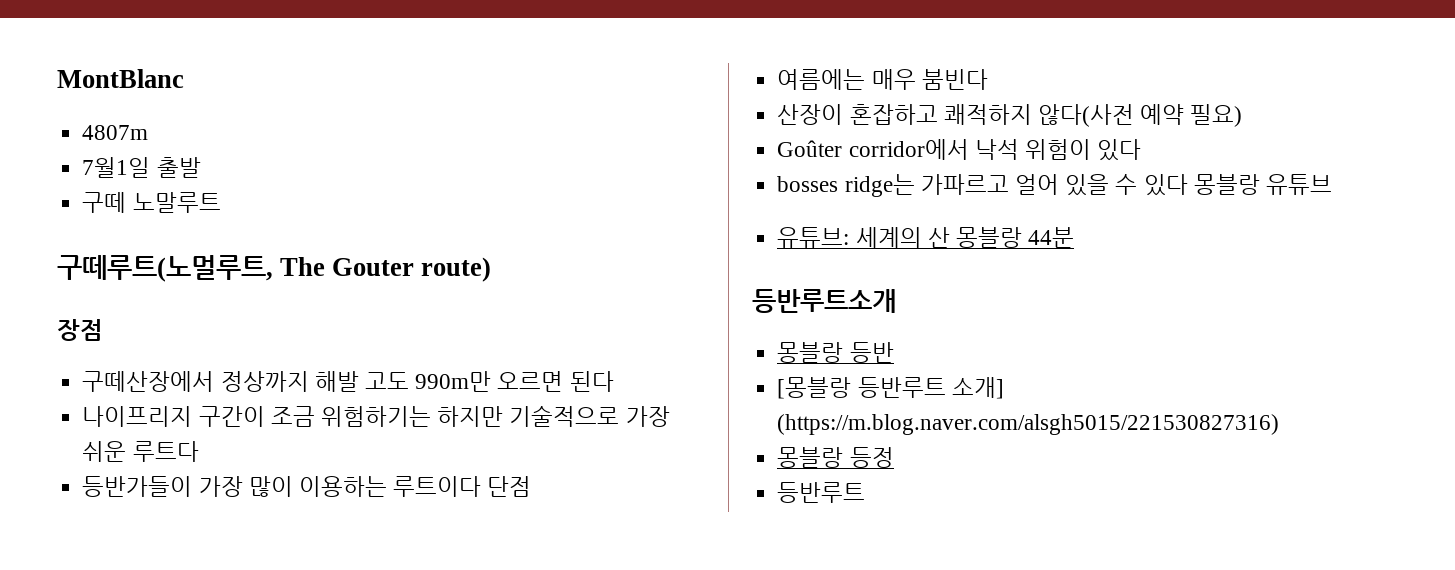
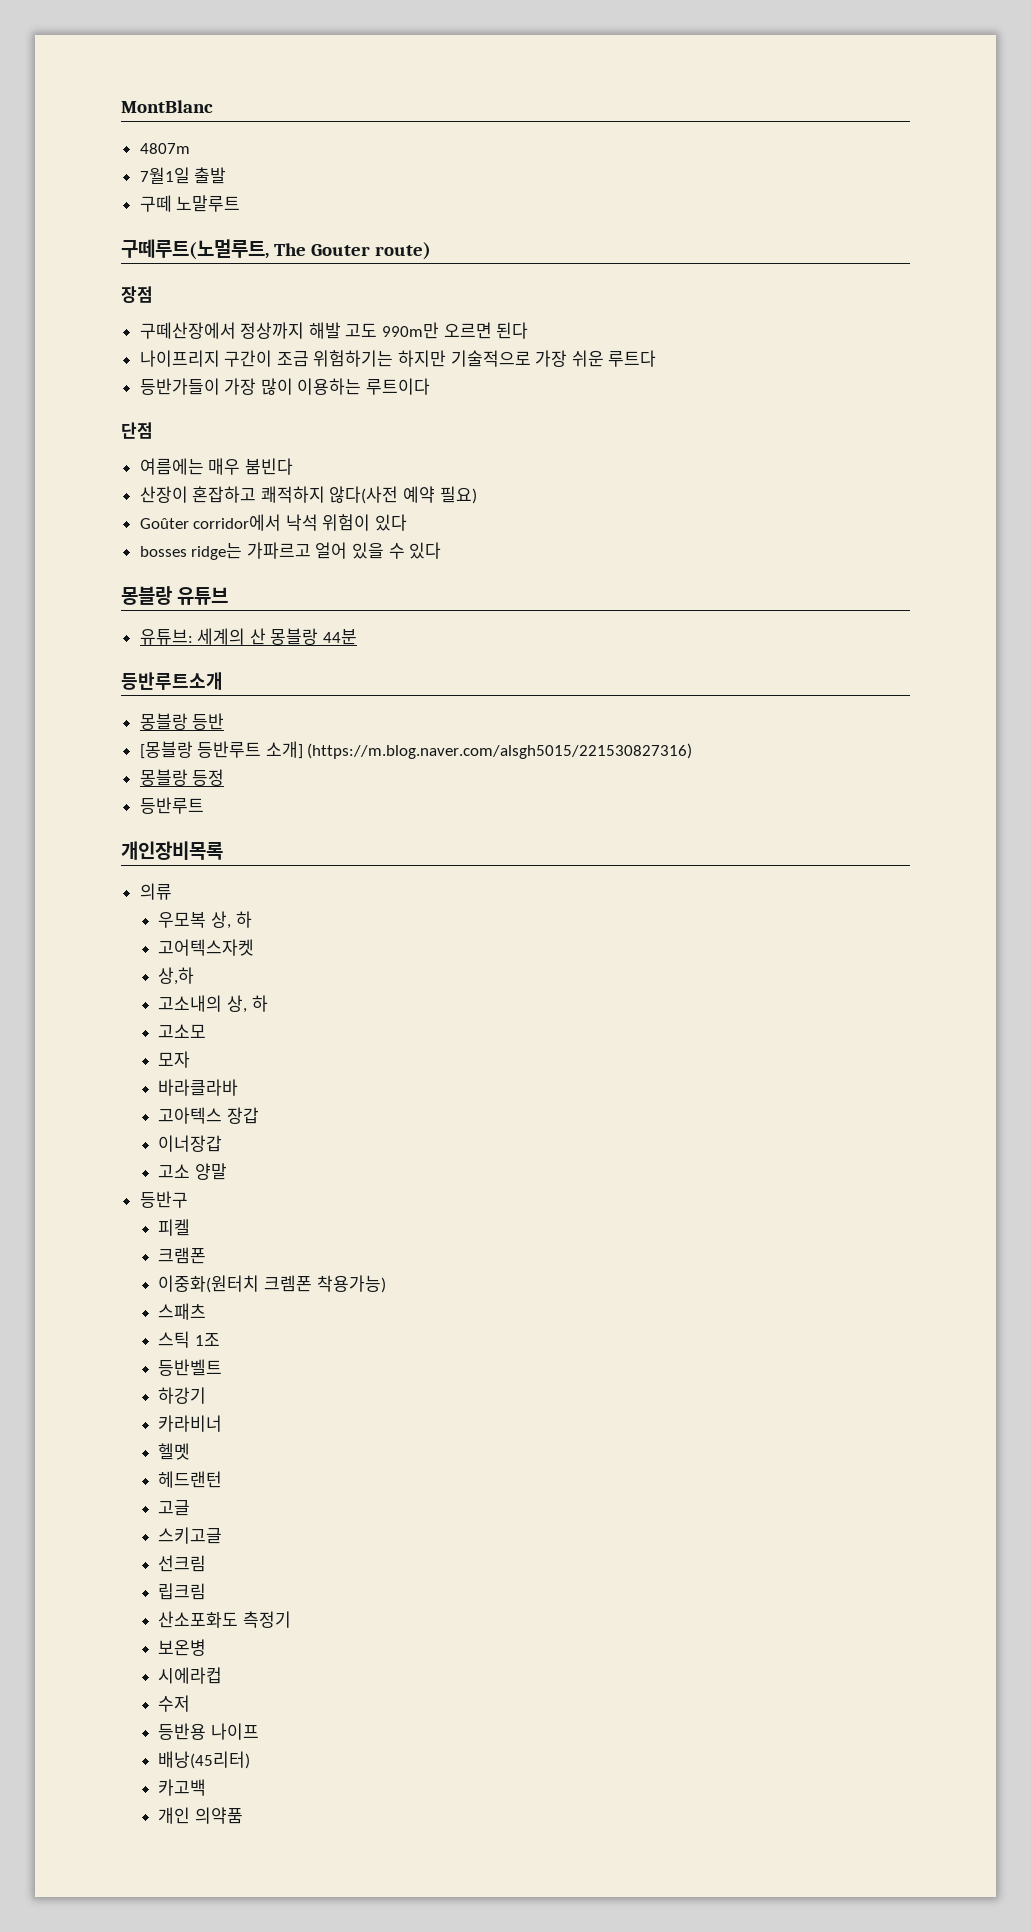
(482, 486) none -> (431, 386) //
(1188, 185) none -> (442, 550) //
(866, 492) none -> [121,841,223,860] [139,883,172,900] [158,911,252,929] [158,939,255,956] [158,967,195,985] [158,995,268,1013] [158,1024,207,1038] [158,1051,191,1068] [158,1079,239,1096] [158,1107,260,1124] [158,1135,223,1152] [158,1163,228,1180] [139,1191,188,1208] [158,1219,191,1236] [158,1247,207,1264] [158,1275,386,1293] [158,1303,207,1320] [158,1331,221,1348] [158,1359,223,1376] [158,1387,207,1404] [158,1415,223,1432] [158,1443,191,1460] [158,1471,223,1488] [158,1500,191,1516] [158,1527,223,1544] [158,1555,207,1572] [158,1583,207,1600] [158,1611,292,1628] [158,1639,207,1656] [158,1667,223,1684] [158,1695,191,1712] [158,1723,260,1740] [158,1751,251,1769] [158,1779,207,1796] [158,1807,244,1824] // 개인장비목록 // 의류 // 우모복 상, 하 // 고어텍스자켓 // 상,하 // 고소내의 상, 하 // 고소모 // 모자 // 바라클라바 // 고아텍스 장갑 // 이너장갑 // 고소 양말 // 등반구 // 피켈 // 크램폰 // 이중화(원터치 크렘폰 착용가능) // 스패츠 // 스틱 1조 // 등반벨트 // 하강기 // 카라비너 // 헬멧 // 헤드랜턴 // 고글 // 스키고글 // 선크림 // 립크림 // 산소포화도 측정기 // 보온병 // 시에라컵 // 수저 // 등반용 나이프 // 배낭(45리터) // 카고백 // 개인 의약품

